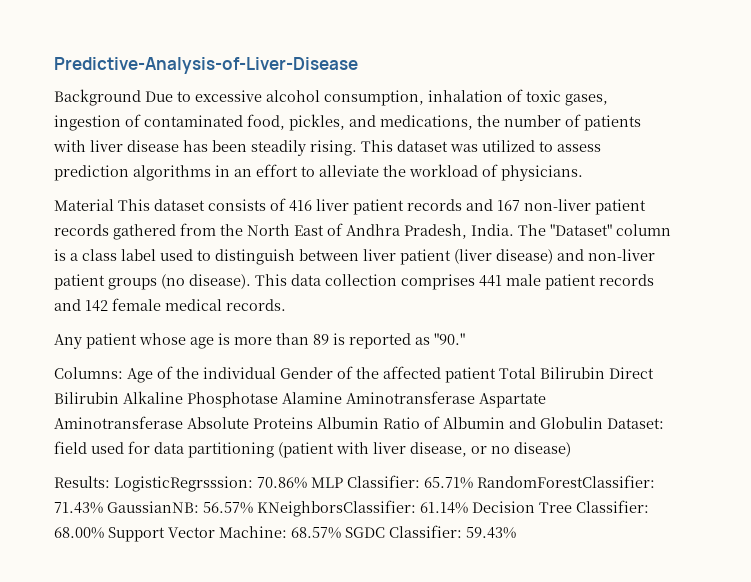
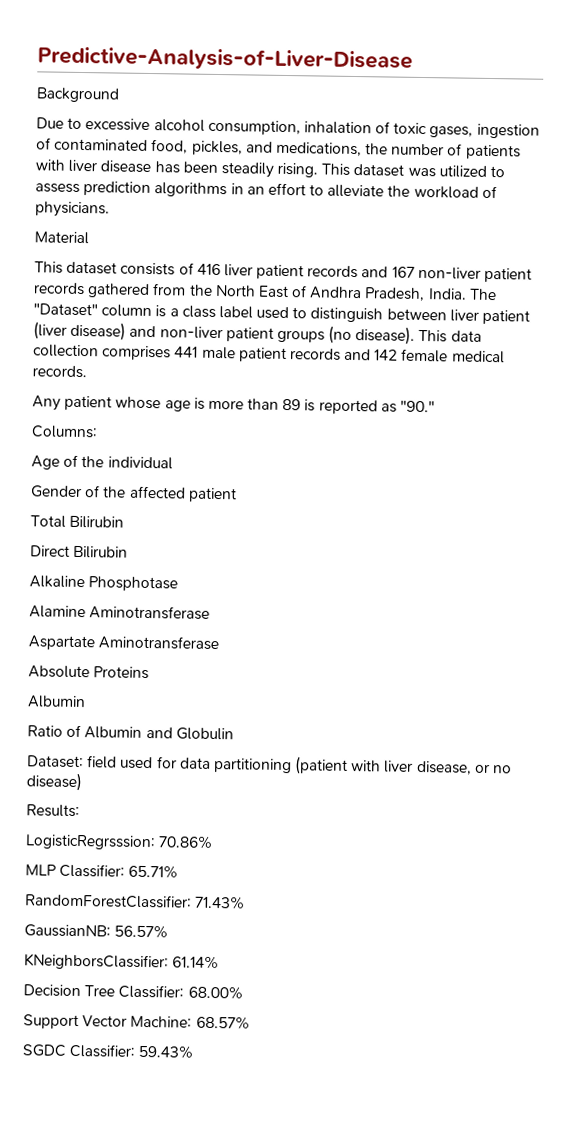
(141, 97) none -> (120, 95) //
(114, 205) none -> (89, 238) //
(123, 373) none -> (98, 432) //
(276, 373) none -> (173, 463) //
(496, 375) none -> (237, 495) //
(605, 373) none -> (125, 522) //
(119, 398) none -> (129, 552) //
(278, 400) none -> (179, 584) //
(475, 397) none -> (211, 612) //
(183, 422) none -> (220, 643) //
[317,417,379,429] Albumin -> [27,695,86,709] // Albumin //
(603, 423) none -> (234, 734) //
(110, 482) none -> (80, 811) //
(307, 483) none -> (214, 842) //
(473, 483) none -> (179, 871) //
(103, 508) none -> (246, 902) //
(253, 508) none -> (169, 931) //
(468, 508) none -> (220, 962) //
(104, 533) none -> (243, 992) //
(341, 533) none -> (250, 1022) //

